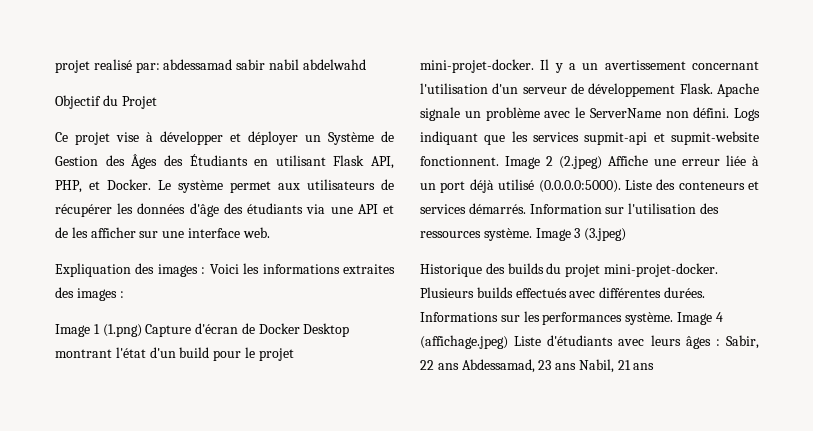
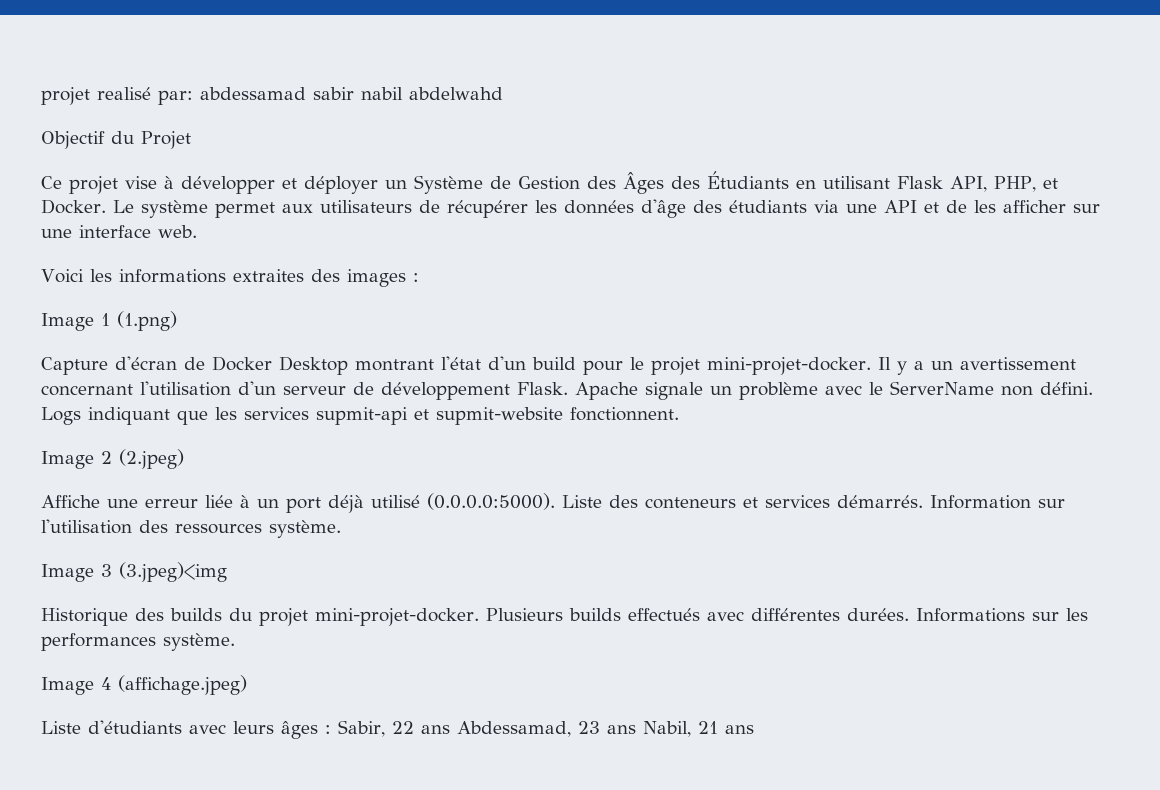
[55,263,206,277] Expliquation des images : -> (197, 231) none
(142, 330) none -> (177, 321) //
(499, 161) none -> (679, 414) //
(602, 162) none -> (184, 459) //
(532, 234) none -> (341, 529) //
[584,228,627,241] (3.jpeg) -> [119,562,227,582] (3.jpeg)<img
(674, 318) none -> (235, 642) //
(508, 342) none -> (247, 685) //

